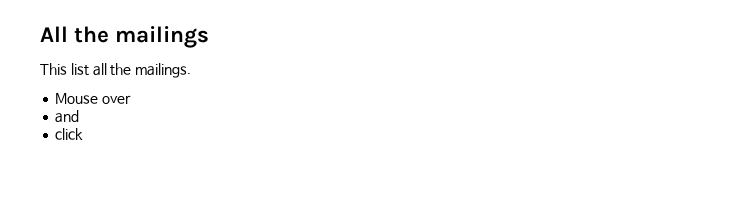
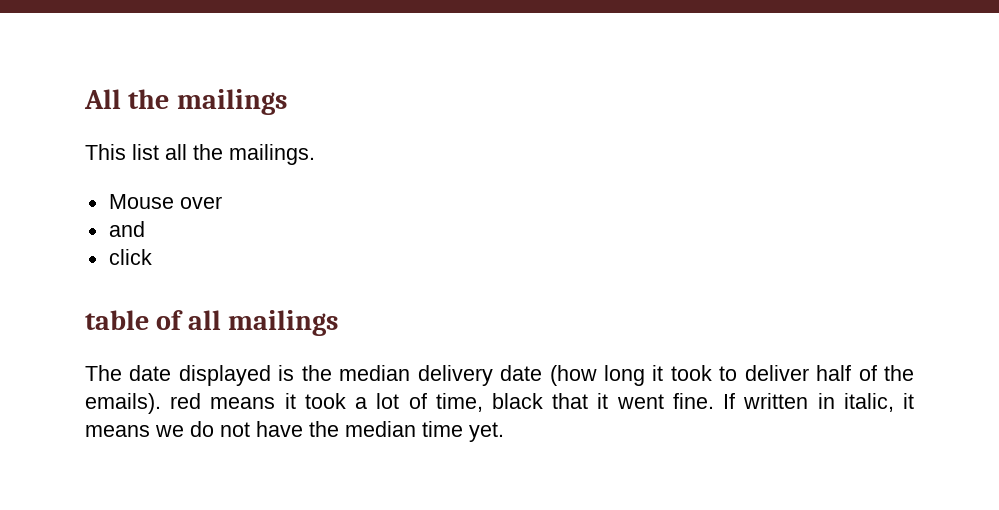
(84, 134) none -> [85,310,339,336] [85,365,914,386] [85,393,914,414] [85,421,504,442] // table of all mailings // The date displayed is the median delivery date (how long it took to deliver half of the emails). red means it took a lot of time, black that it went fine. If written in italic, it means we do not have the median time yet.

